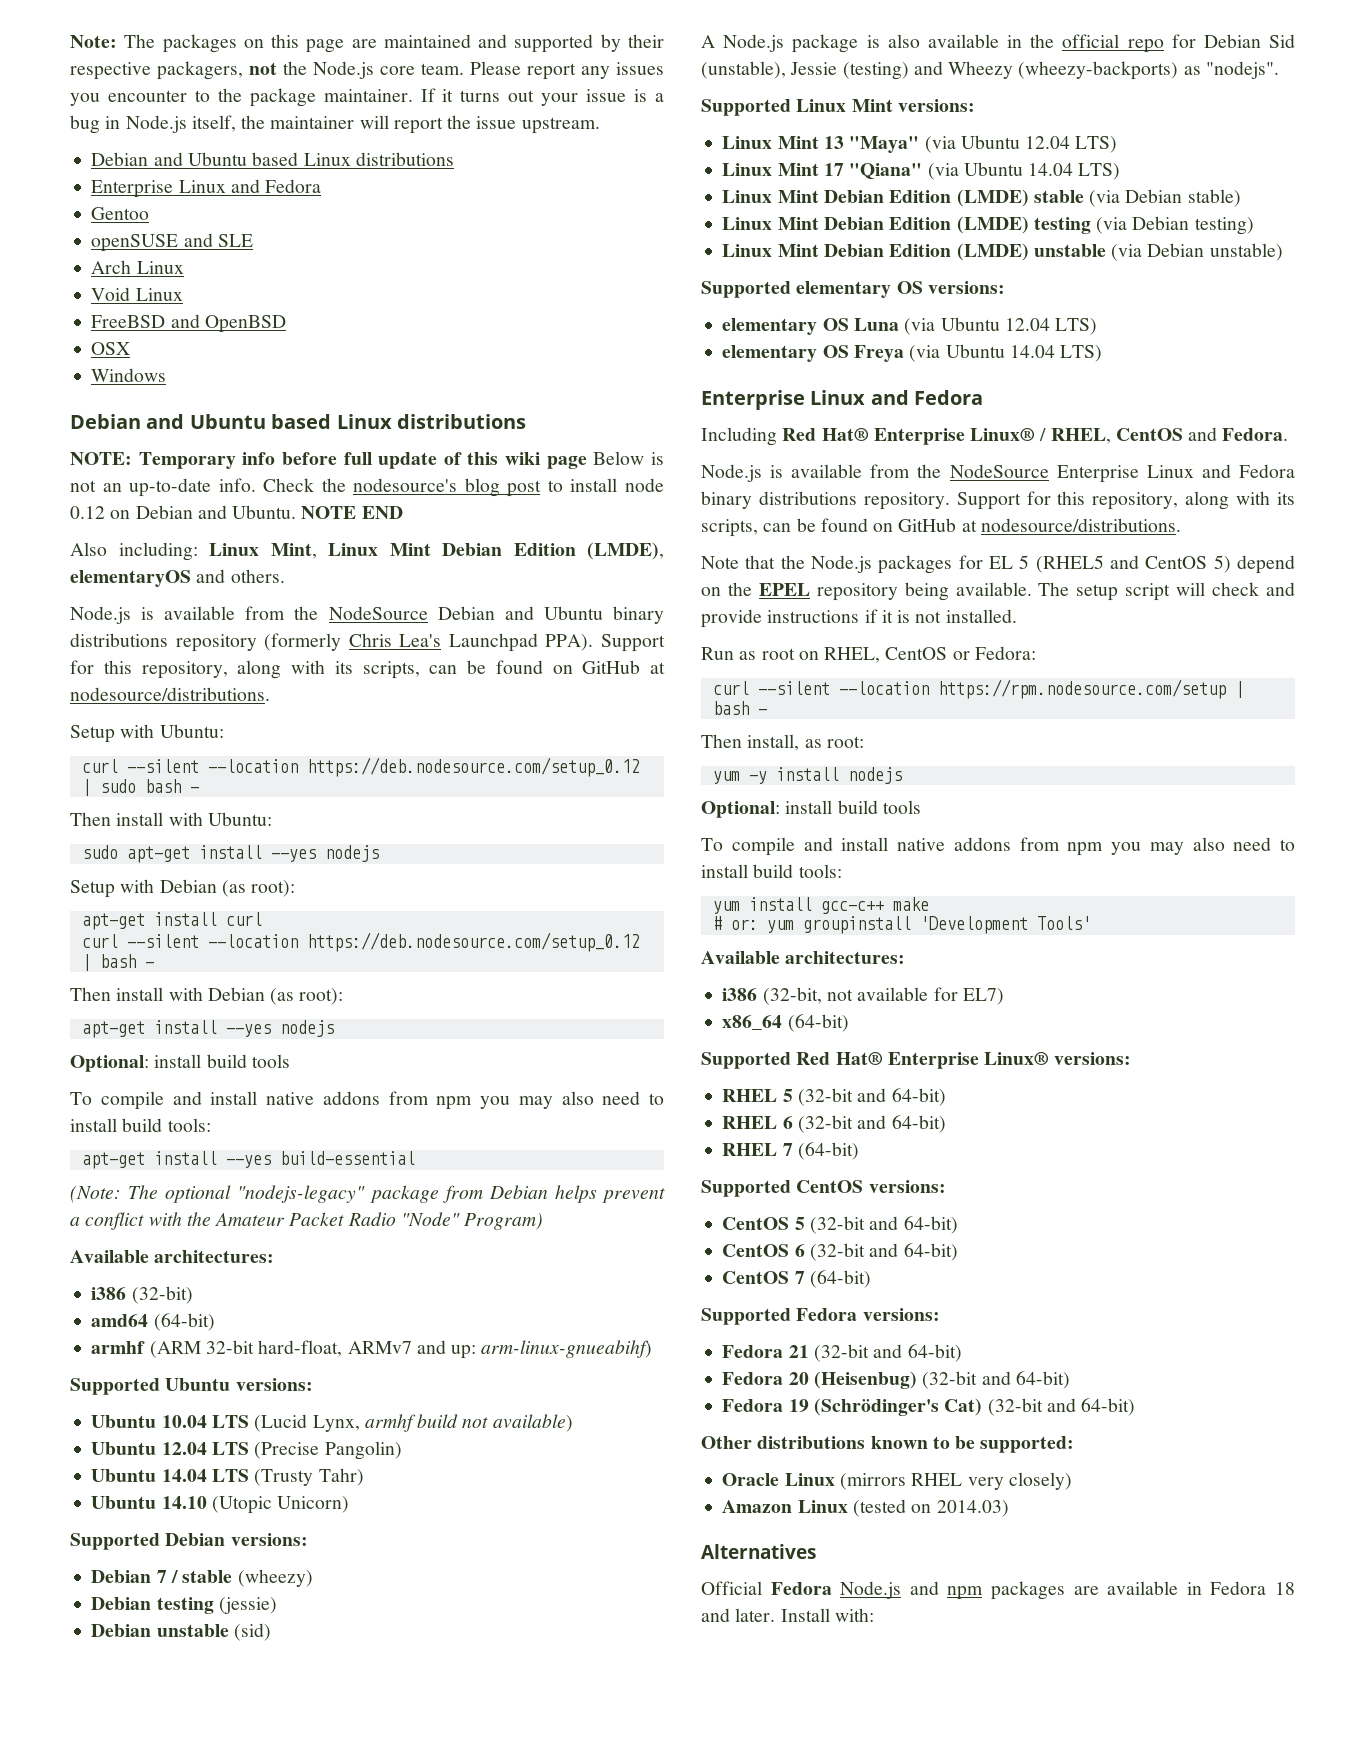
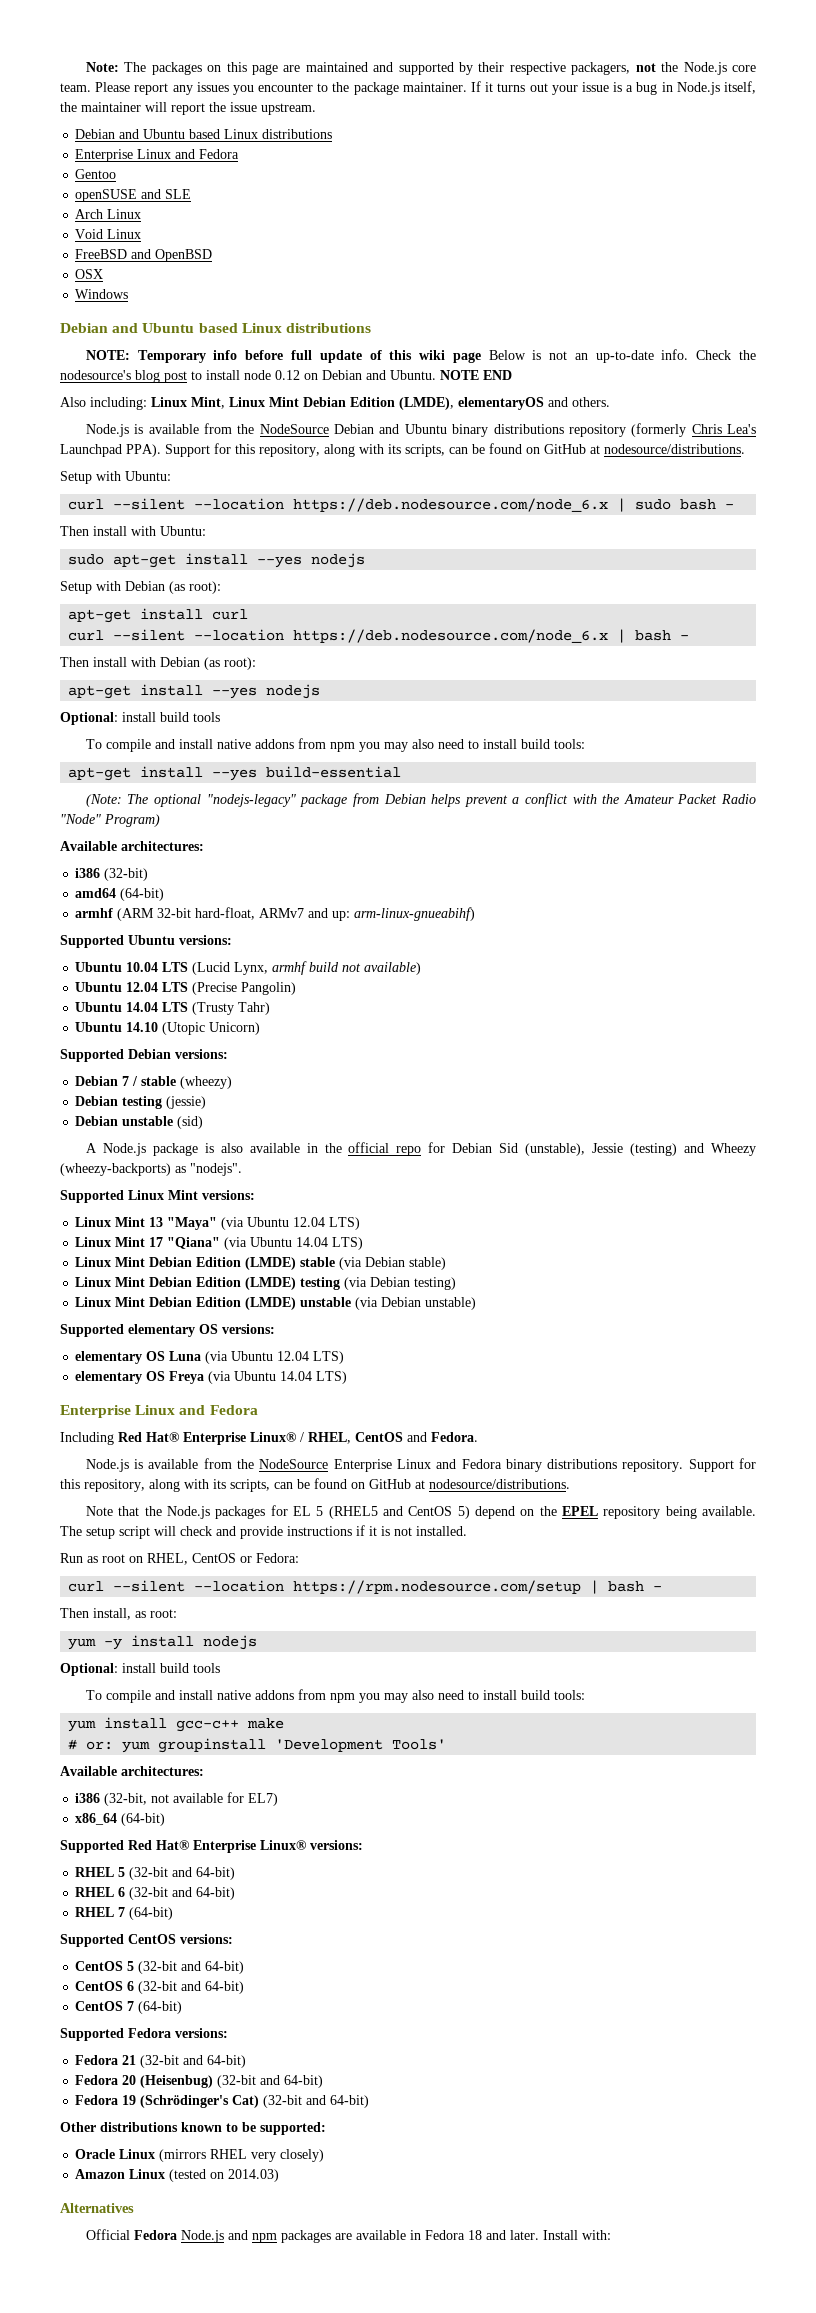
[306,757,640,777] https://deb.nodesource.com/setup_0.12 -> [293,498,609,512] https://deb.nodesource.com/node_6.x
[306,932,640,952] https://deb.nodesource.com/setup_0.12 -> [293,629,609,643] https://deb.nodesource.com/node_6.x

